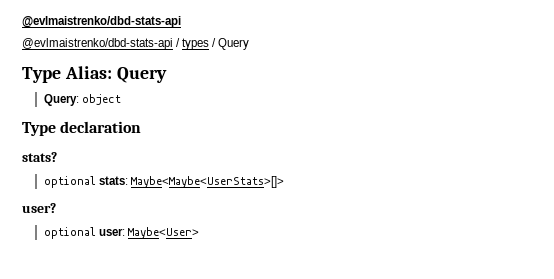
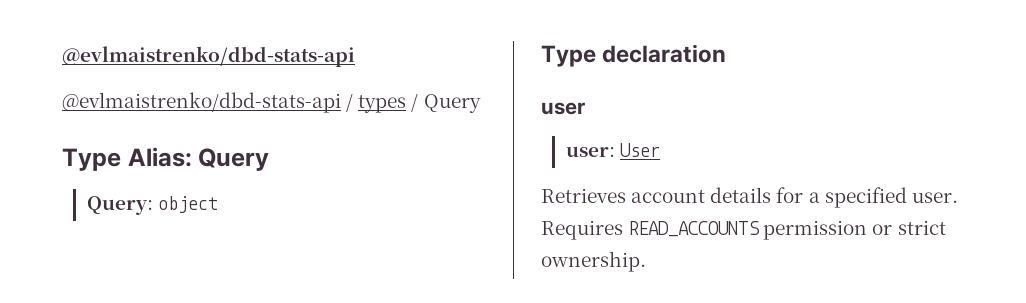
[22,152,57,162] [43,176,284,188] [22,203,56,213] [43,227,199,239] stats? // optional stats: Maybe<Maybe<UserStats>[]> // user? // optional user: Maybe<User> -> [541,102,585,115] [565,143,660,157] [541,187,958,208] [541,220,946,240] [541,251,646,272] user // user: User // Retrieves account details for a specified user. Requires READ_ACCOUNTS permission or strict ownership.

